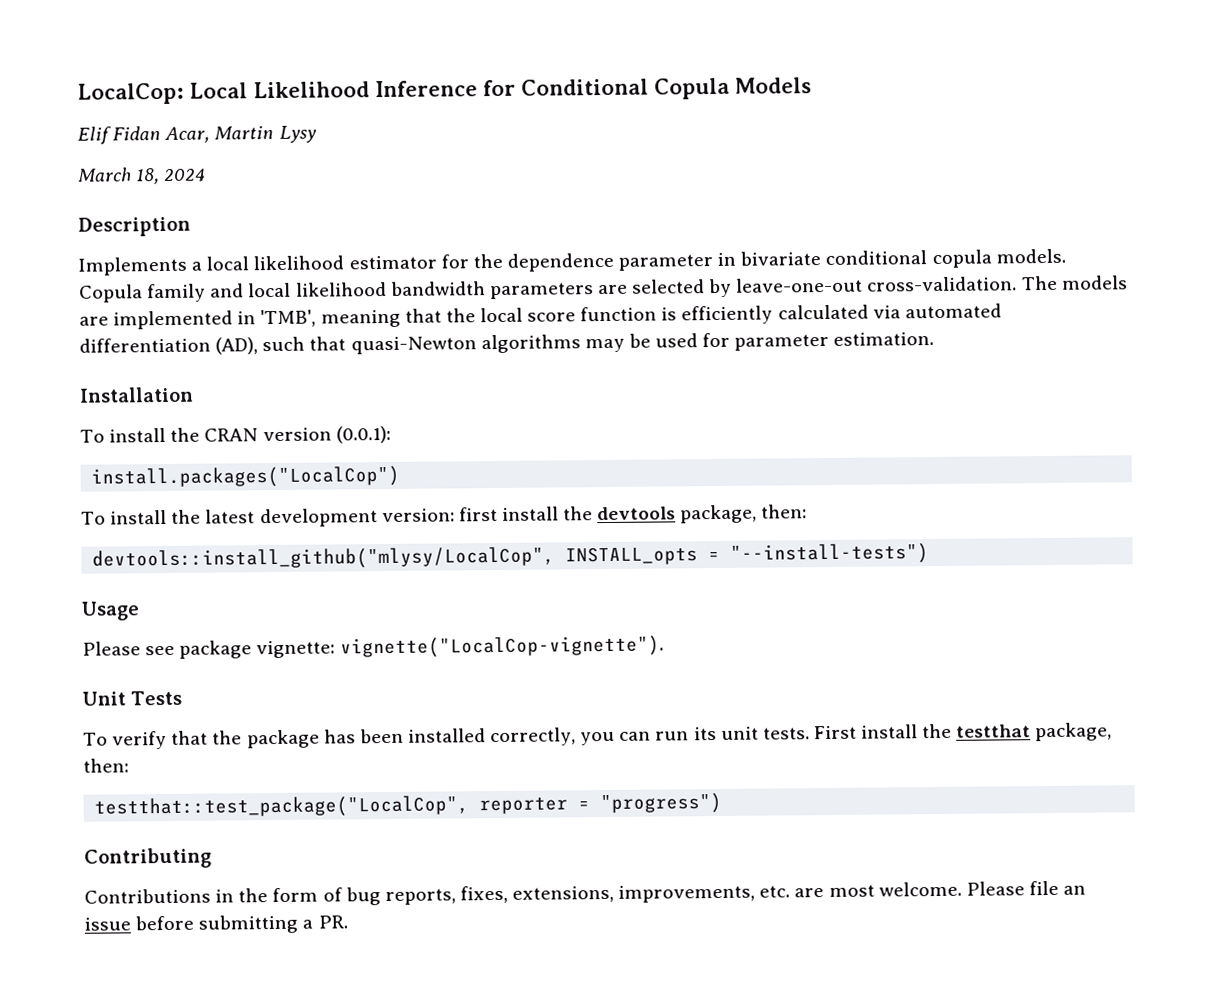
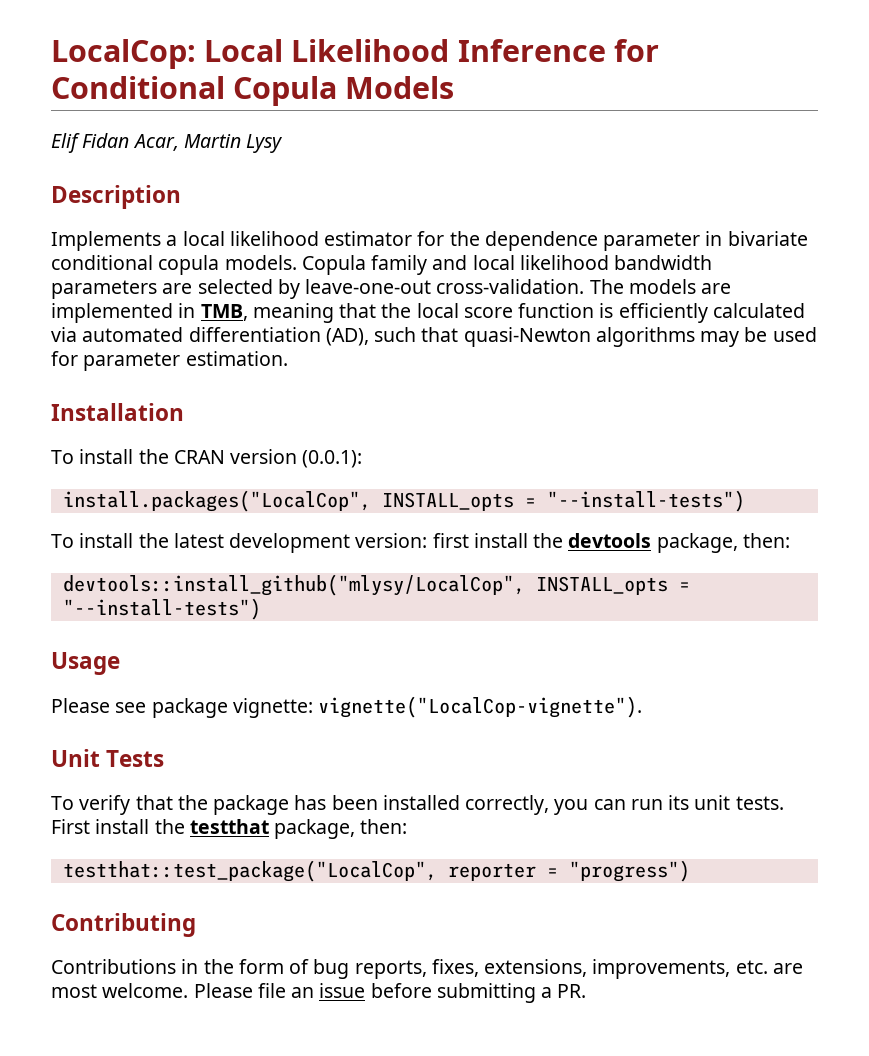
[77,167,207,185] // March 18, 2024 -> (284, 143) none
[260,309,317,328] 'TMB', -> [200,304,248,321] TMB,
[91,465,401,489] install.packages("LocalCop") -> [62,490,745,512] install.packages("LocalCop", INSTALL_opts = "--install-tests")

